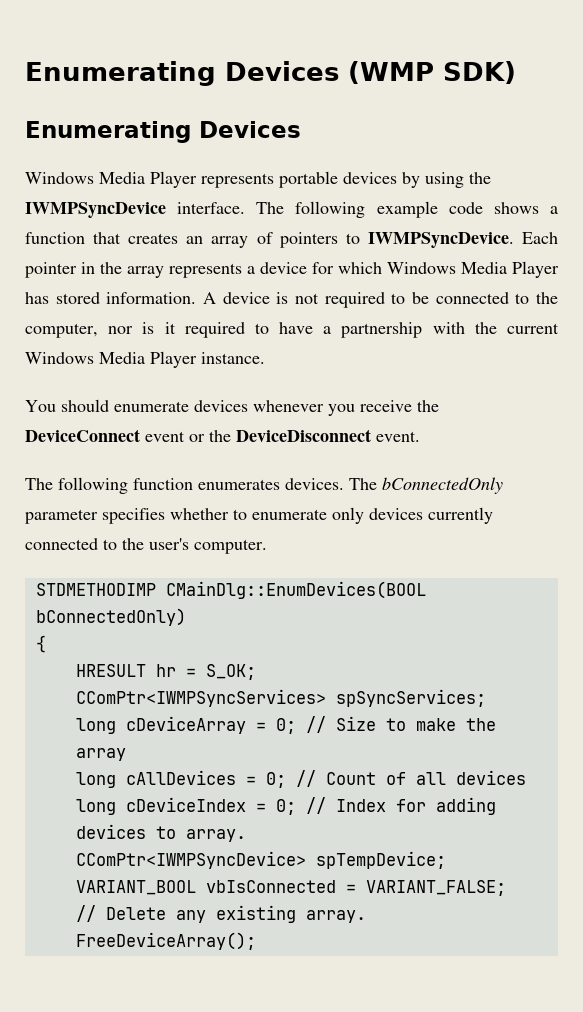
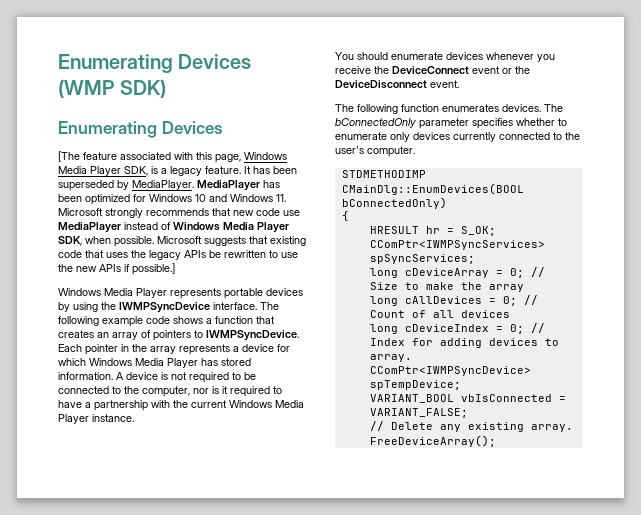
(301, 129) none -> [58,151,287,163] [58,166,297,176] [58,180,280,191] [58,194,286,205] [58,208,300,218] [58,222,289,233] [58,236,306,247] [58,250,298,260] [58,263,175,275] // [The feature associated with this page, Windows Media Player SDK, is a legacy feature. It has been superseded by MediaPlayer. MediaPlayer has been optimized for Windows 10 and Windows 11. Microsoft strongly recommends that new code use MediaPlayer instead of Windows Media Player SDK, when possible. Microsoft suggests that existing code that uses the legacy APIs be rewritten to use the new APIs if possible.]

